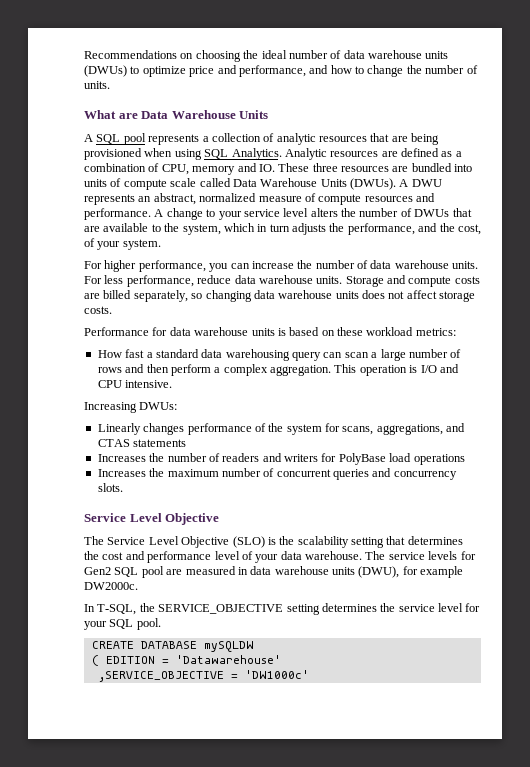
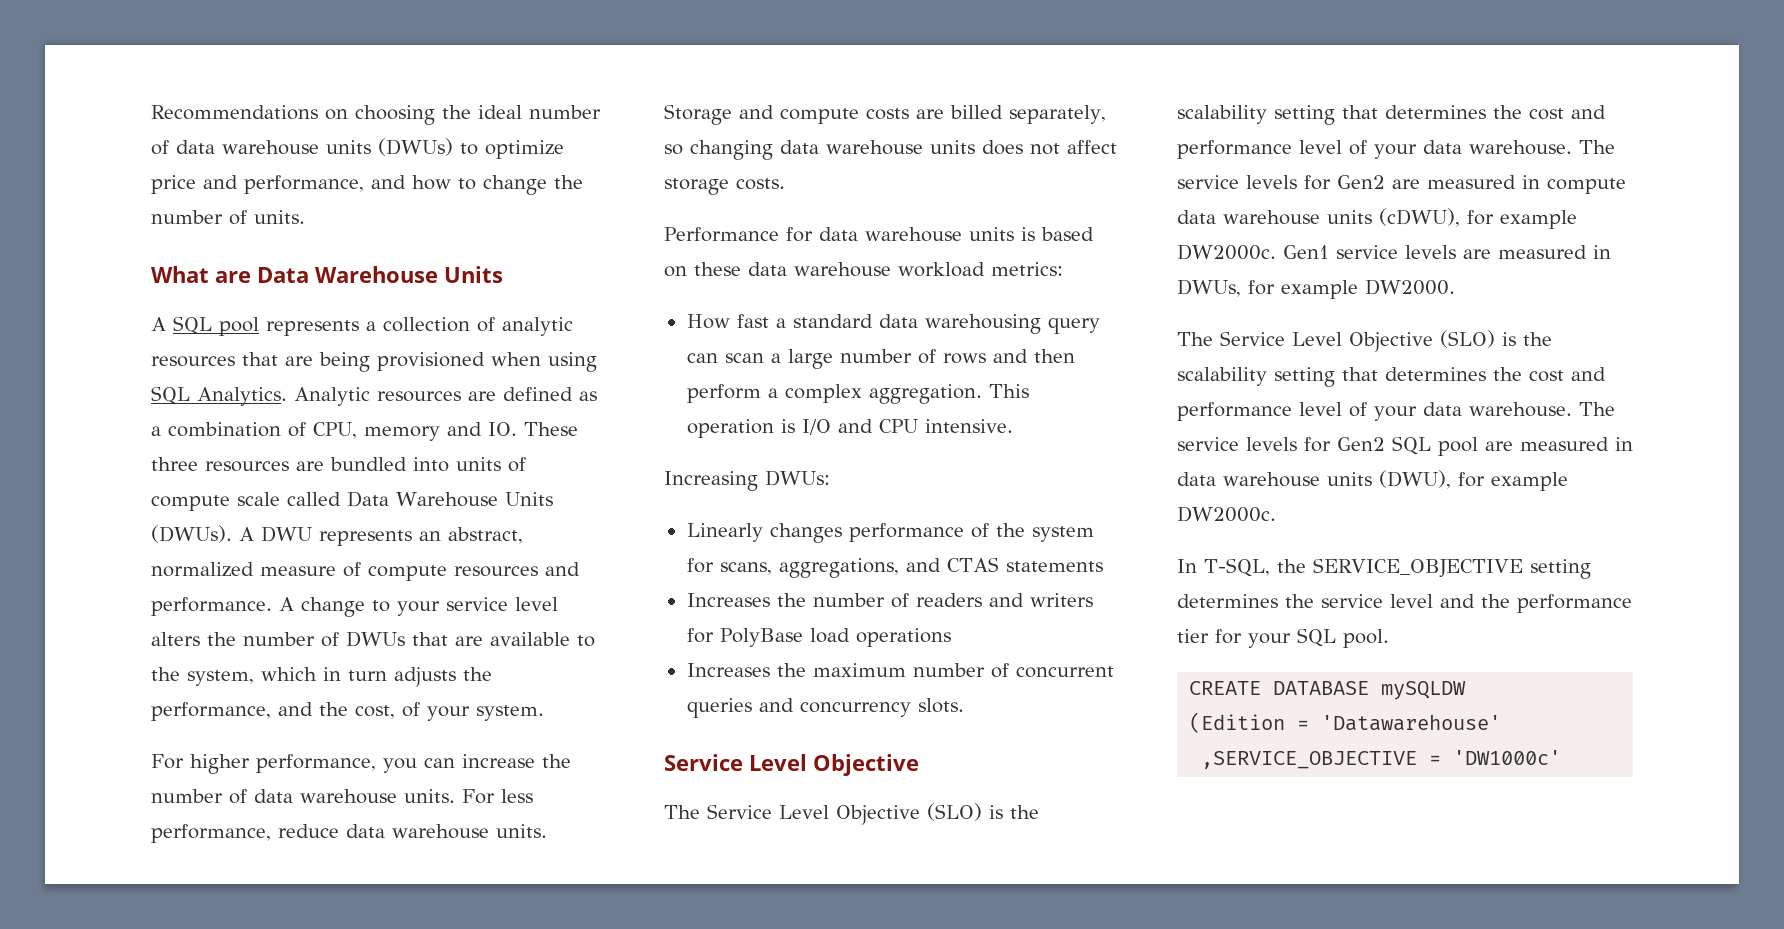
(363, 331) none -> [748,262,891,277] data warehouse
(220, 519) none -> [664,803,1039,825] [1177,105,1606,125] [1177,140,1615,159] [1177,175,1626,194] [1177,208,1577,229] [1177,244,1611,260] [1177,279,1455,299] // The Service Level Objective (SLO) is the scalability setting that determines the cost and performance level of your data warehouse. The service levels for Gen2 are measured in compute data warehouse units (cDWU), for example DW2000c. Gen1 service levels are measured in DWUs, for example DW2000.
(463, 607) none -> [1440,594,1632,613] [1177,629,1209,643] and the performance tier
[91,655,155,666] ( EDITION -> [1189,712,1286,733] (Edition

